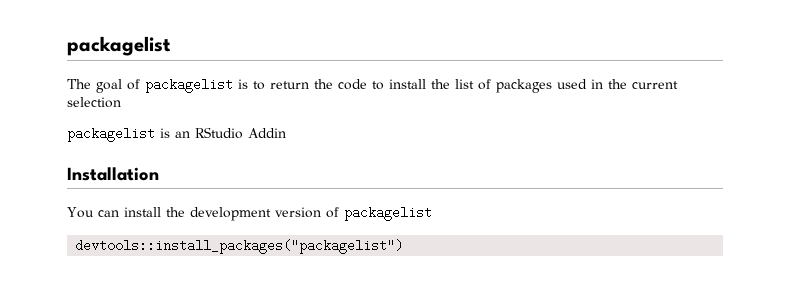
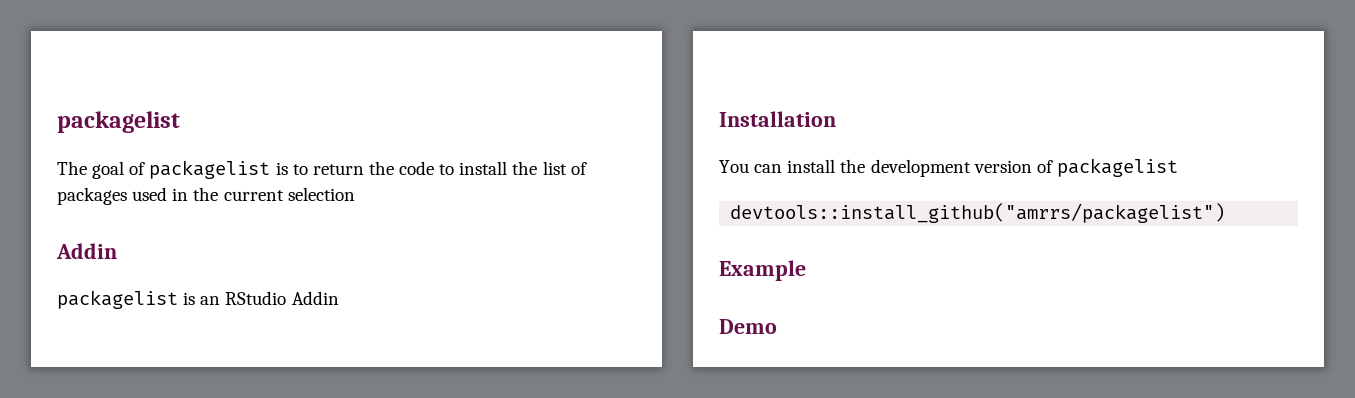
(121, 102) none -> [56,243,117,259] // Addin
[75,239,404,254] devtools::install_packages("packagelist") -> [730,203,1226,223] [719,260,806,281] [719,319,777,334] devtools::install_github("amrrs/packagelist") // Example // Demo

